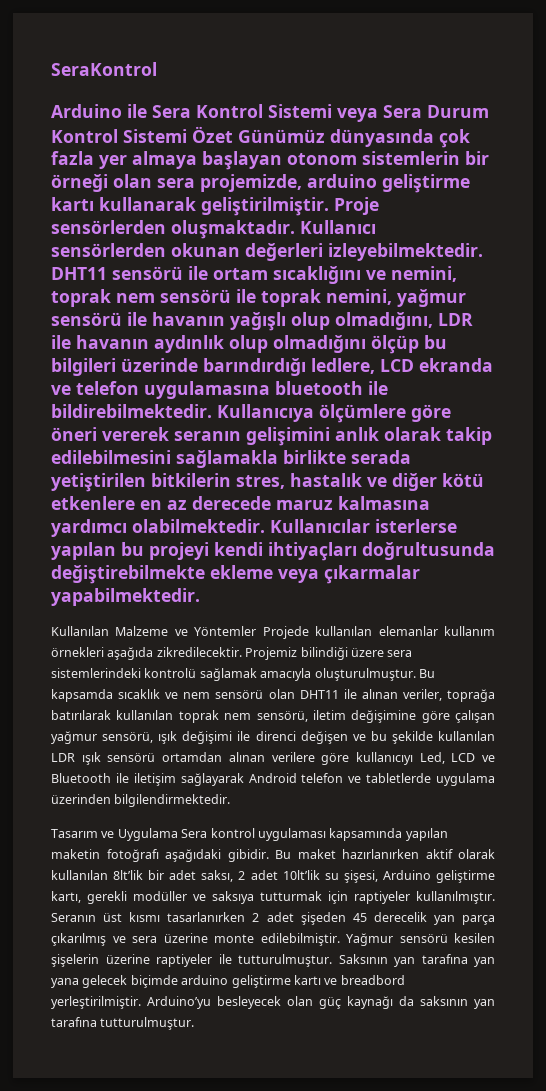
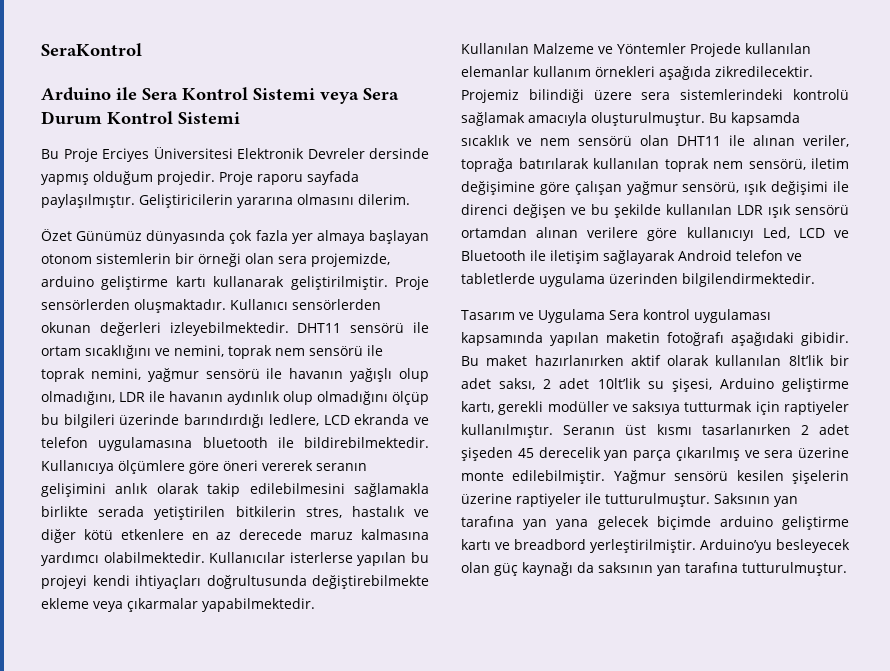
(187, 136) none -> [41,147,429,162] [41,171,359,185] [41,194,410,208] // Bu Proje Erciyes Üniversitesi Elektronik Devreler dersinde yapmış olduğum projedir. Proje raporu sayfada paylaşılmıştır. Geliştiricilerin yararına olmasını dilerim. //

